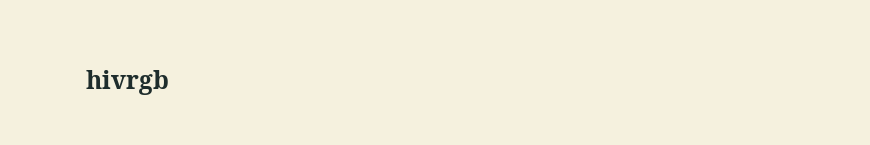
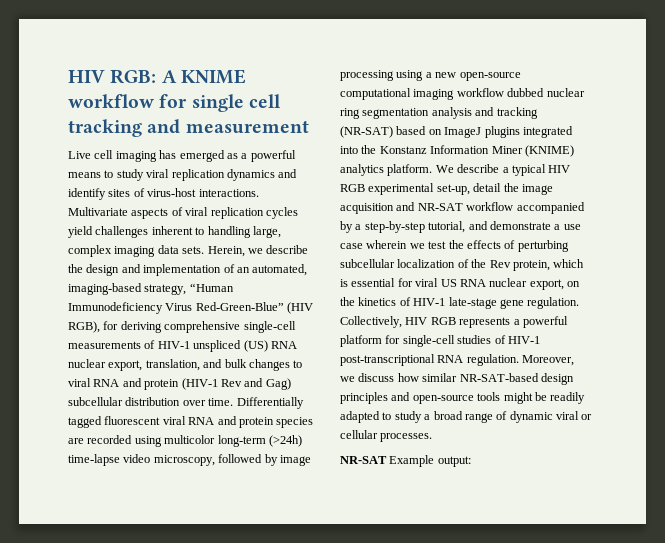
[86,70,169,95] hivrgb -> [68,69,246,84] [68,94,281,112] [68,119,309,137] [68,150,296,162] [68,169,298,181] [68,188,259,200] [68,207,298,219] [68,226,281,238] [68,245,309,257] [68,264,308,276] [68,283,234,295] [68,302,314,314] [68,321,296,333] [68,340,297,352] [68,359,303,371] [68,378,291,390] [68,397,304,409] [68,416,314,428] [68,435,302,447] [68,454,311,466] [340,70,521,81] [340,88,585,100] [340,107,538,119] [340,126,573,138] [340,145,574,157] [340,164,571,176] [340,183,553,195] [340,202,585,214] [340,221,581,233] [340,240,569,252] [340,259,585,271] [340,278,580,290] [340,297,580,309] [340,316,568,328] [340,335,540,347] [340,354,575,366] [340,373,574,385] [340,392,586,404] [340,411,593,423] [340,430,433,442] [340,455,471,467] HIV RGB: A KNIME workflow for single cell tracking and measurement // Live cell imaging has emerged as a powerful means to study viral replication dynamics and identify sites of virus-host interactions. Multivariate aspects of viral replication cycles yield challenges inherent to handling large, complex imaging data sets. Herein, we describe the design and implementation of an automated, imaging-based strategy, “Human Immunodeficiency Virus Red-Green-Blue” (HIV RGB), for deriving comprehensive single-cell measurements of HIV-1 unspliced (US) RNA nuclear export, translation, and bulk changes to viral RNA and protein (HIV-1 Rev and Gag) subcellular distribution over time. Differentially tagged fluorescent viral RNA and protein species are recorded using multicolor long-term (>24h) time-lapse video microscopy, followed by image processing using a new open-source computational imaging workflow dubbed nuclear ring segmentation analysis and tracking (NR-SAT) based on ImageJ plugins integrated into the Konstanz Information Miner (KNIME) analytics platform. We describe a typical HIV RGB experimental set-up, detail the image acquisition and NR-SAT workflow accompanied by a step-by-step tutorial, and demonstrate a use case wherein we test the effects of perturbing subcellular localization of the Rev protein, which is essential for viral US RNA nuclear export, on the kinetics of HIV-1 late-stage gene regulation. Collectively, HIV RGB represents a powerful platform for single-cell studies of HIV-1 post-transcriptional RNA regulation. Moreover, we discuss how similar NR-SAT-based design principles and open-source tools might be readily adapted to study a broad range of dynamic viral or cellular processes. // NR-SAT Example output:

